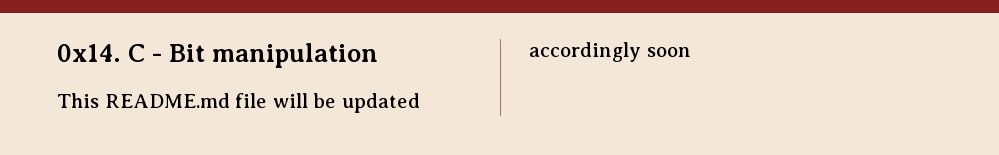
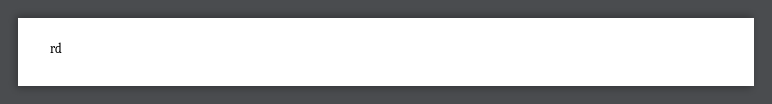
[57,43,379,68] [57,93,420,113] [529,42,691,62] 0x14. C - Bit manipulation // This README.md file will be updated accordingly soon -> [50,42,62,53] rd

